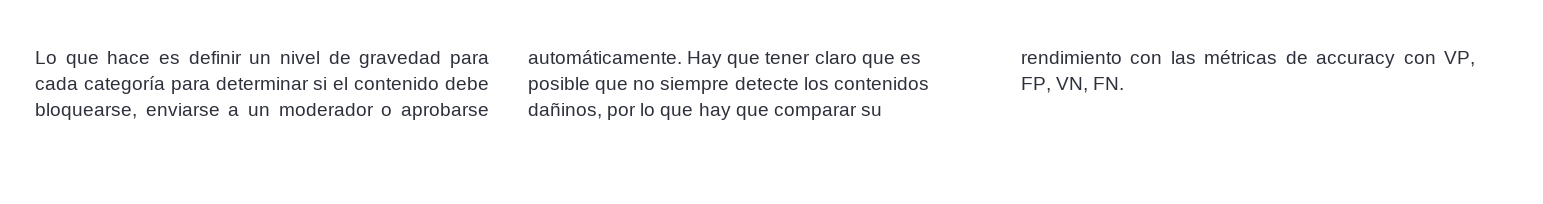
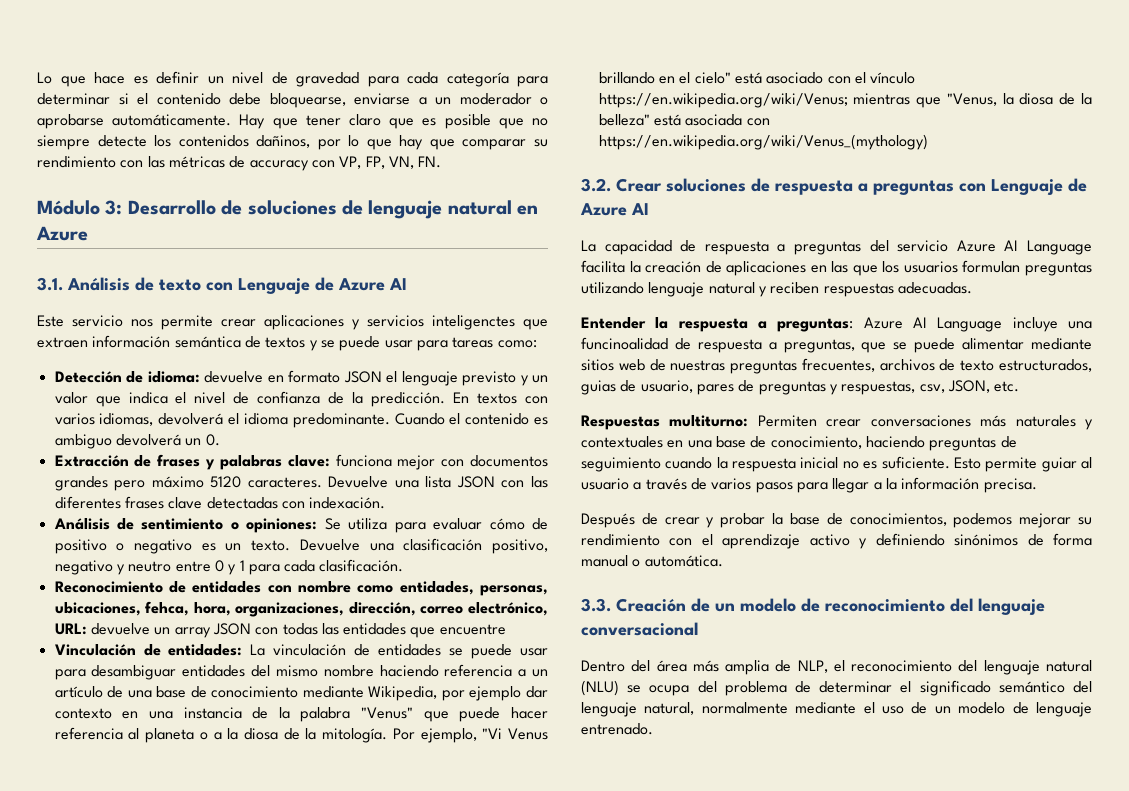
(1125, 83) none -> [37,200,539,219] [36,226,88,241] [37,277,407,294] [37,315,548,330] [37,335,537,351] [54,370,548,386] [54,391,548,407] [54,413,548,428] [54,434,220,449] [54,454,548,470] [54,476,549,491] [54,496,386,509] [53,518,548,533] [54,538,548,554] [54,559,404,575] [54,581,548,596] [54,601,548,617] [54,623,506,638] [54,644,548,659] [54,664,548,680] [54,686,548,701] [54,707,548,722] [54,727,548,743] [598,72,916,84] [598,93,1092,108] [598,114,770,126] [598,134,928,150] [581,178,1087,195] [580,203,649,216] [581,240,1092,255] [581,260,1092,276] [581,282,972,297] [581,317,1092,332] [581,337,1092,353] [581,358,1092,374] [581,380,1020,395] [581,415,1093,430] [581,436,1017,451] [581,456,1092,472] [581,477,1037,493] [581,513,1092,528] [581,533,1092,549] [581,555,723,567] [581,598,1045,615] [581,622,698,636] [581,660,1092,675] [581,680,1092,696] [581,702,1092,717] [581,723,653,735] // Módulo 3: Desarrollo de soluciones de lenguaje natural en Azure // 3.1. Análisis de texto con Lenguaje de Azure AI // Este servicio nos permite crear aplicaciones y servicios inteligenctes que extraen información semántica de textos y se puede usar para tareas como: // Detección de idioma: devuelve en formato JSON el lenguaje previsto y un valor que indica el nivel de confianza de la predicción. En textos con varios idiomas, devolverá el idioma predominante. Cuando el contenido es ambiguo devolverá un 0. // Extracción de frases y palabras clave: funciona mejor con documentos grandes pero máximo 5120 caracteres. Devuelve una lista JSON con las diferentes frases clave detectadas con indexación. // Análisis de sentimiento o opiniones: Se utiliza para evaluar cómo de positivo o negativo es un texto. Devuelve una clasificación positivo, negativo y neutro entre 0 y 1 para cada clasificación. // Reconocimiento de entidades con nombre como entidades, personas, ubicaciones, fehca, hora, organizaciones, dirección, correo electrónico, URL: devuelve un array JSON con todas las entidades que encuentre // Vinculación de entidades: La vinculación de entidades se puede usar para desambiguar entidades del mismo nombre haciendo referencia a un artículo de una base de conocimiento mediante Wikipedia, por ejemplo dar contexto en una instancia de la palabra "Venus" que puede hacer referencia al planeta o a la diosa de la mitología. Por ejemplo, "Vi Venus brillando en el cielo" está asociado con el vínculo https://en.wikipedia.org/wiki/Venus; mientras que "Venus, la diosa de la belleza" está asociada con https://en.wikipedia.org/wiki/Venus_(mythology) // 3.2. Crear soluciones de respuesta a preguntas con Lenguaje de Azure AI // La capacidad de respuesta a preguntas del servicio Azure AI Language facilita la creación de aplicaciones en las que los usuarios formulan preguntas utilizando lenguaje natural y reciben respuestas adecuadas. // Entender la respuesta a preguntas: Azure AI Language incluye una funcinoalidad de respuesta a preguntas, que se puede alimentar mediante sitios web de nuestras preguntas frecuentes, archivos de texto estructurados, guias de usuario, pares de preguntas y respuestas, csv, JSON, etc. // Respuestas multiturno: Permiten crear conversaciones más naturales y contextuales en una base de conocimiento, haciendo preguntas de seguimiento cuando la respuesta inicial no es suficiente. Esto permite guiar al usuario a través de varios pasos para llegar a la información precisa. // Después de crear y probar la base de conocimientos, podemos mejorar su rendimiento con el aprendizaje activo y definiendo sinónimos de forma manual o automática. // 3.3. Creación de un modelo de reconocimiento del lenguaje conversacional // Dentro del área más amplia de NLP, el reconocimiento del lenguaje natural (NLU) se ocupa del problema de determinar el significado semántico del lenguaje natural, normalmente mediante el uso de un modelo de lenguaje entrenado.

